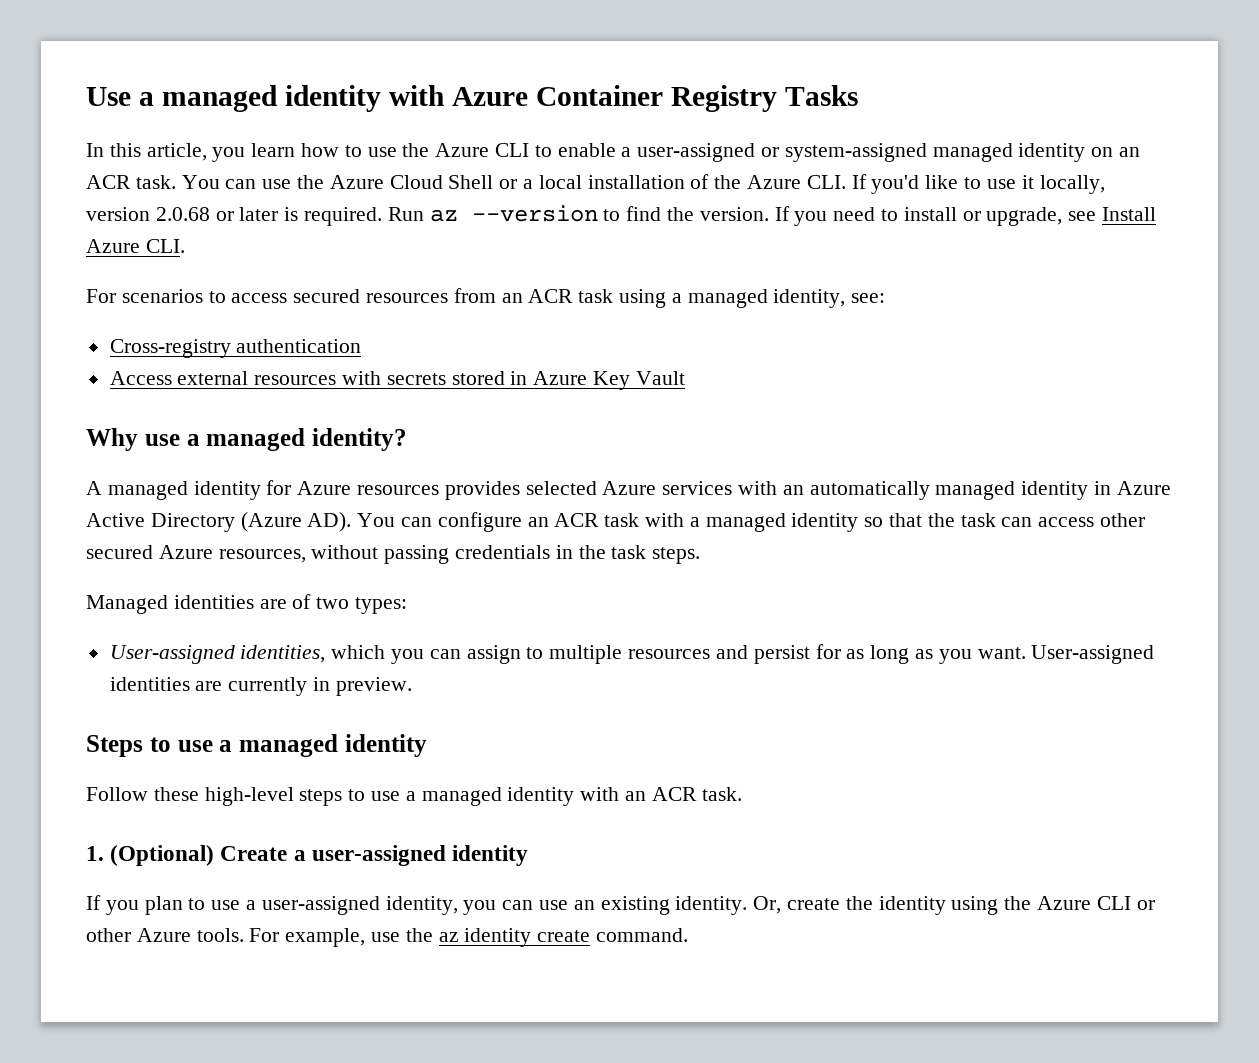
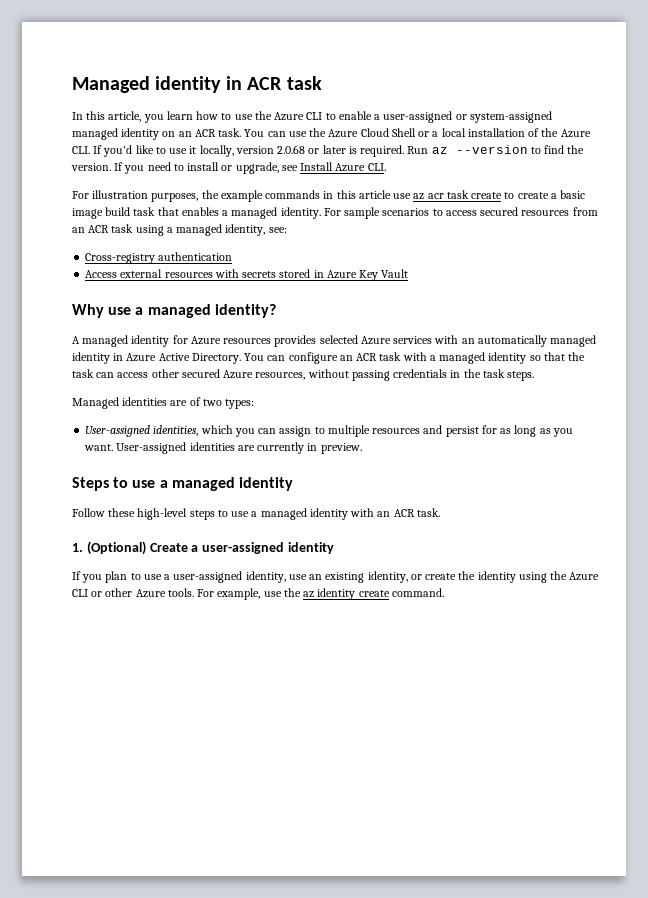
[86,85,858,112] Use a managed identity with Azure Container Registry Tasks -> [72,76,322,93] Managed identity in ACR task
(116, 296) none -> [92,190,586,202] [72,207,381,219] illustration purposes, the example commands in this article use az acr task create to create a basic image build task that enables a managed identity. For sample
[150,512,352,532] Directory (Azure AD). -> [191,353,241,364] Directory.
[463,900,534,915] you can -> (286, 577) none
[675,896,782,915] identity. Or, -> [367,571,422,583] identity, or

